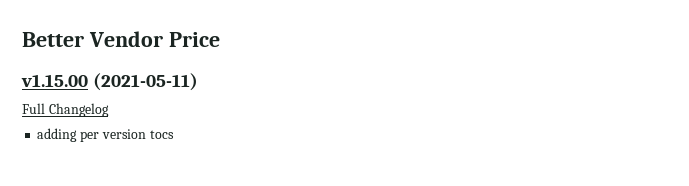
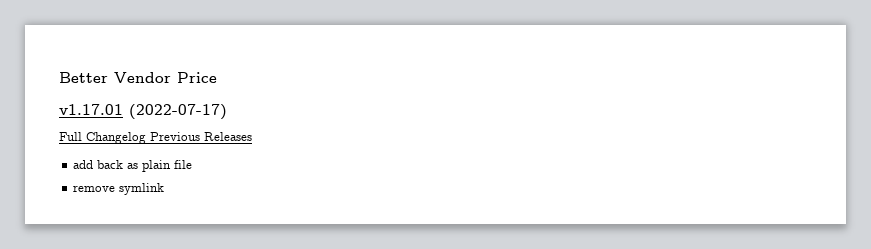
[21,73,199,91] v1.15.00 (2021-05-11) -> [59,104,227,120] v1.17.01 (2022-07-17)
[37,128,174,142] // adding per version tocs -> [150,132,252,141] [73,160,193,172] [73,183,165,195] Previous Releases // add back as plain file // remove symlink

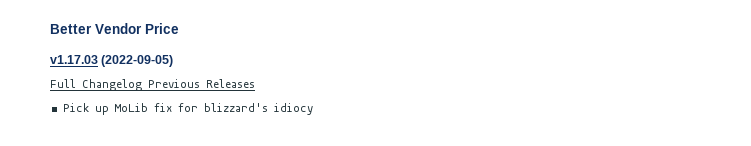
[59,104,227,120] v1.17.01 (2022-07-17) -> [50,55,174,67] v1.17.03 (2022-09-05)
[73,160,193,172] [73,183,165,195] add back as plain file // remove symlink -> [62,103,313,115] Pick up MoLib fix for blizzard's idiocy

